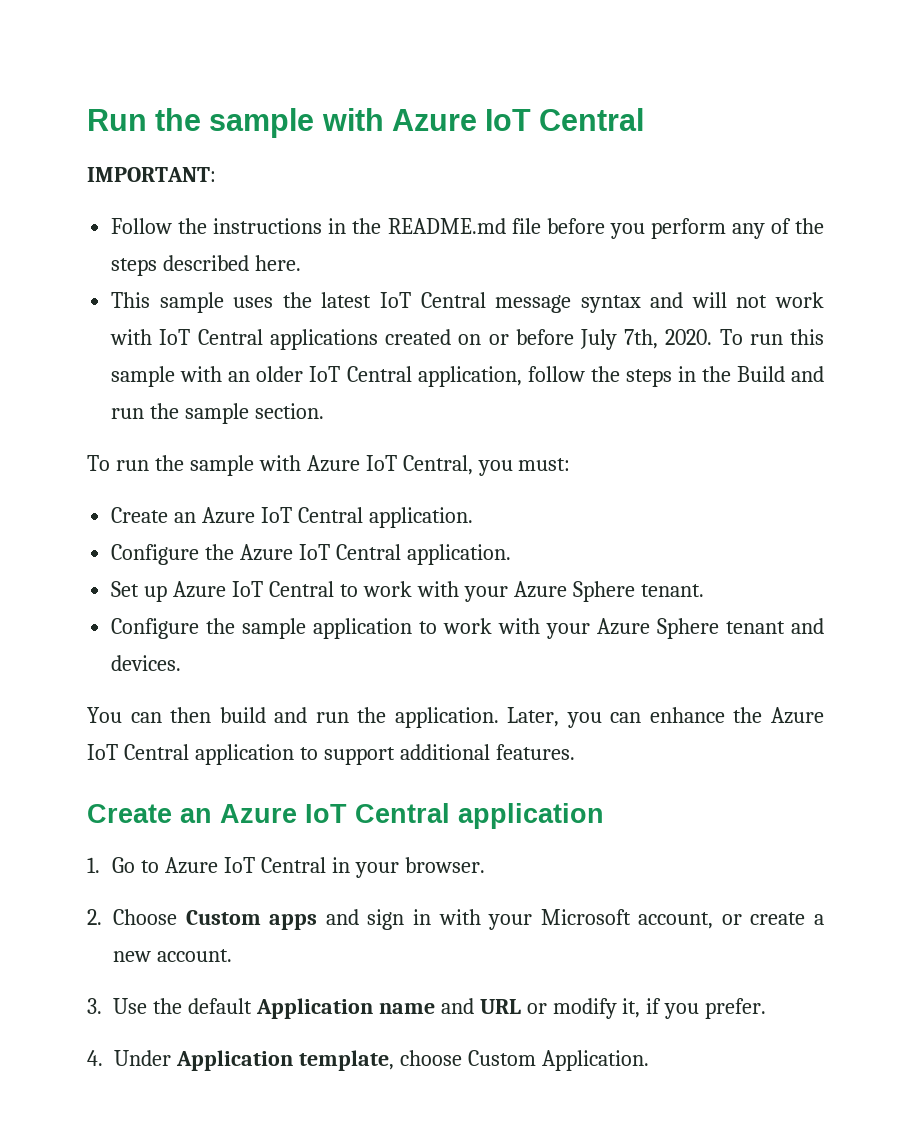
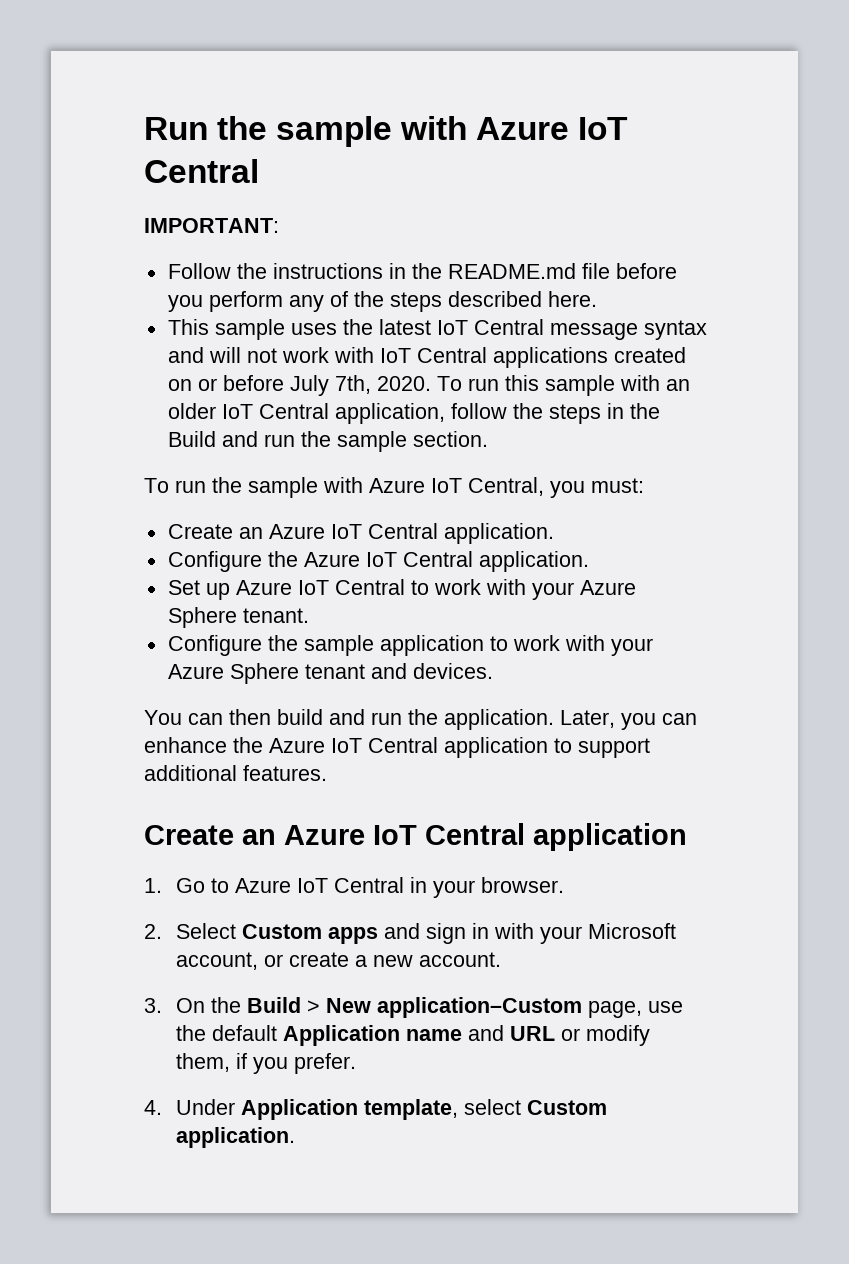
[113,909,177,925] Choose -> [176,923,237,939] Select
[113,998,147,1014] Use -> [176,997,684,1018] On the Build > New application–Custom page, use
[622,998,641,1018] it, -> [176,1053,231,1072] them,
[399,1050,649,1071] choose Custom Application. -> [464,1099,608,1115] [176,1127,296,1148] select Custom application.

